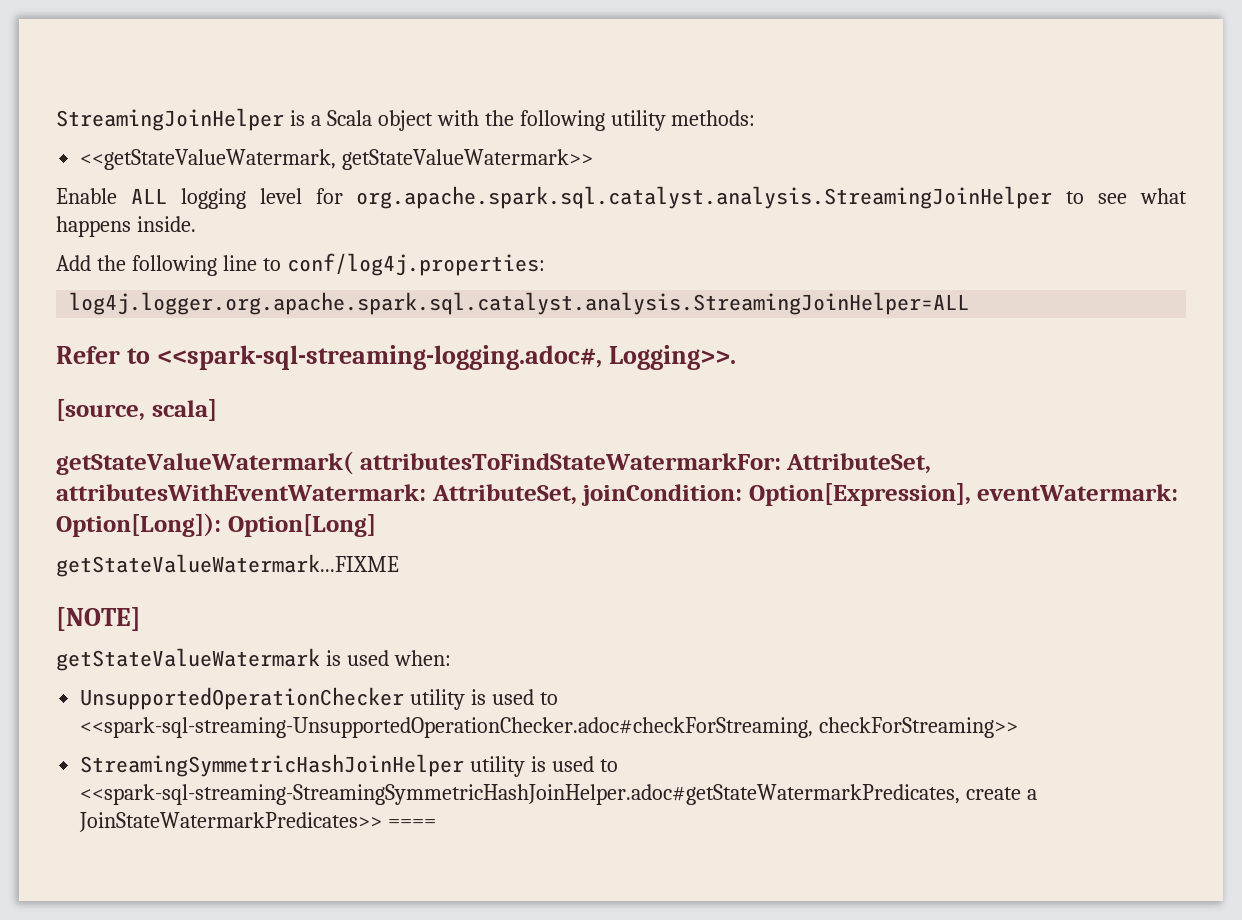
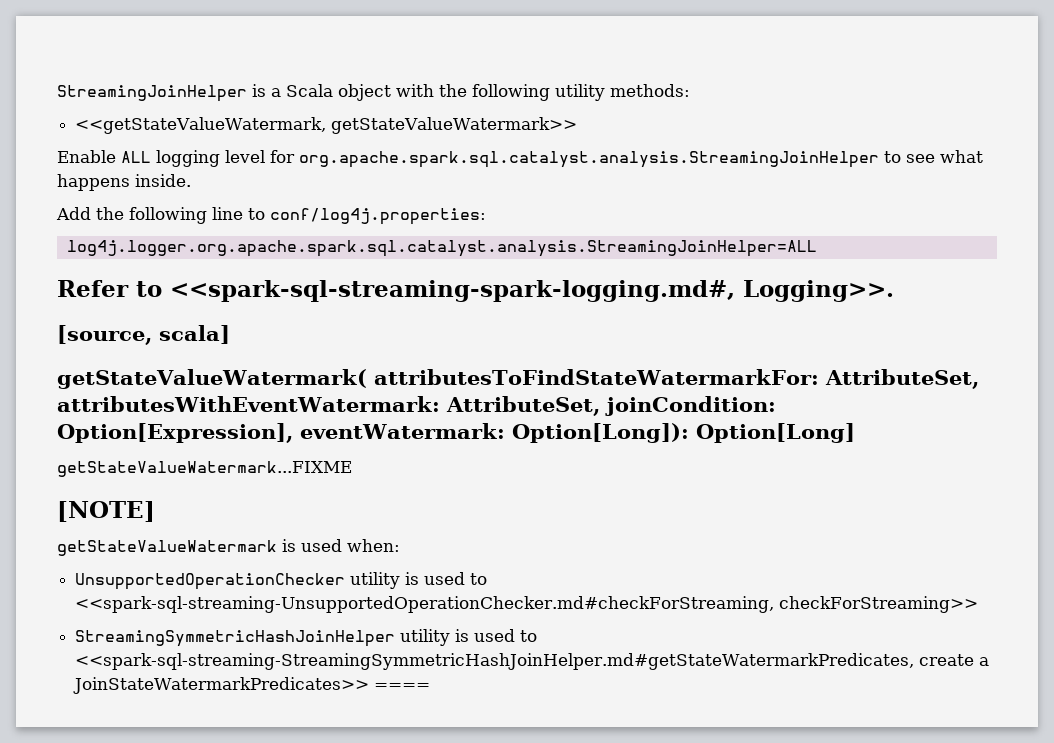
[156,345,602,370] <<spark-sql-streaming-logging.adoc#, -> [170,280,735,302] <<spark-sql-streaming-spark-logging.md#,
[80,717,814,738] <<spark-sql-streaming-UnsupportedOperationChecker.adoc#checkForStreaming, -> [75,596,775,613] <<spark-sql-streaming-UnsupportedOperationChecker.md#checkForStreaming,
[80,784,961,805] <<spark-sql-streaming-StreamingSymmetricHashJoinHelper.adoc#getStateWatermarkPredicates, -> [75,653,915,670] <<spark-sql-streaming-StreamingSymmetricHashJoinHelper.md#getStateWatermarkPredicates,

